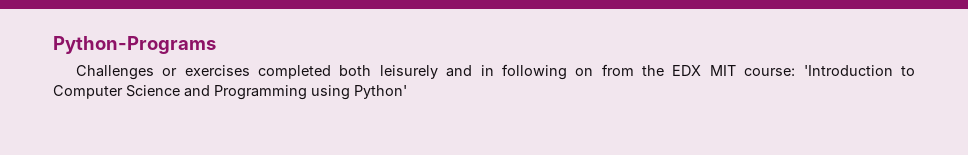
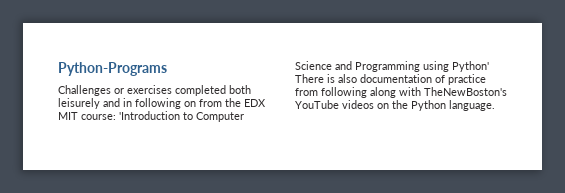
(407, 92) none -> [295,74,486,85] [295,87,507,98] [295,100,495,111] There is also documentation of practice from following along with TheNewBoston's YouTube videos on the Python language.

